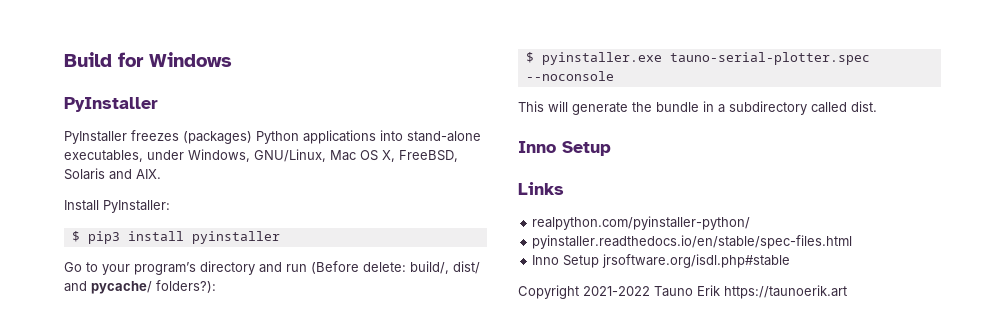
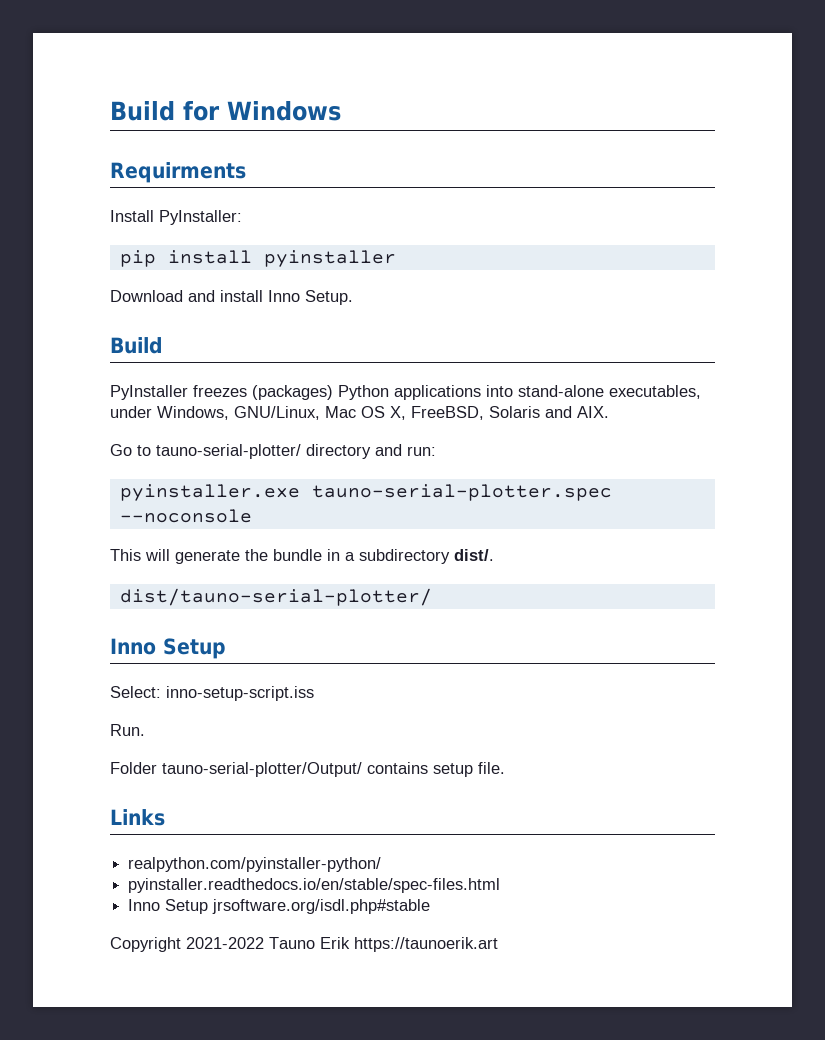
[64,97,158,112] PyInstaller -> [110,162,246,183] [110,210,242,225] [119,250,396,267] [110,290,353,305] [110,337,163,354] Requirments // Install PyInstaller: // pip install pyinstaller // Download and install Inno Setup. // Build
[64,200,170,213] [71,231,280,244] [64,261,480,275] [64,280,216,294] [525,52,534,63] Install PyInstaller: // $ pip3 install pyinstaller // Go to your program’s directory and run (Before delete: build/, dist/ and pycache/ folders?): // $ -> [110,444,436,459] Go to tauno-serial-plotter/ directory and run: //
[811,101,877,113] [518,141,611,156] called dist. // Inno Setup -> [454,549,494,561] [119,588,432,606] [110,638,226,659] [110,686,314,701] [110,724,145,736] [110,762,505,777] dist/. // dist/tauno-serial-plotter/ // Inno Setup // Select: inno-setup-script.iss // Run. // Folder tauno-serial-plotter/Output/ contains setup file.

